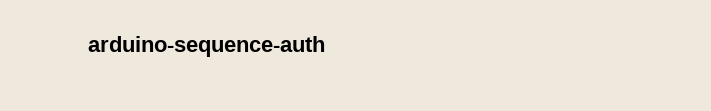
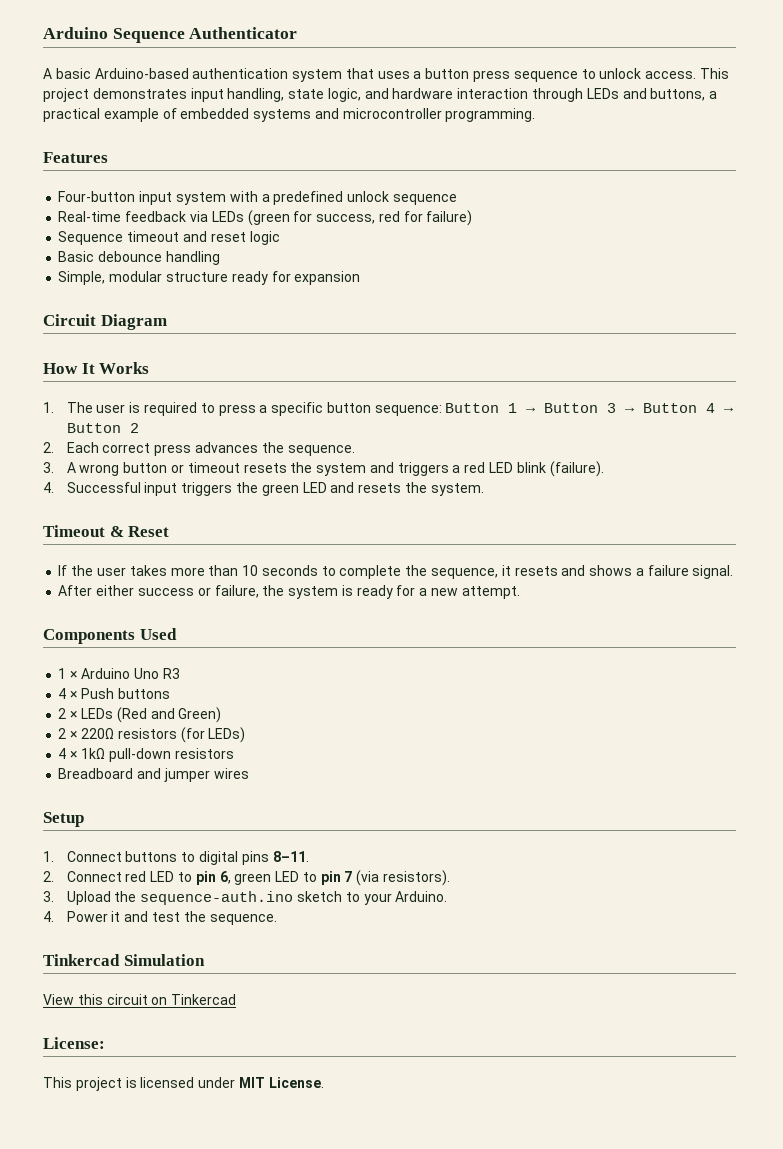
[88,36,325,57] arduino-sequence-auth -> [43,27,298,43] [43,68,729,82] [43,88,718,102] [43,108,536,122] [43,152,108,163] [58,191,457,205] [58,210,473,226] [58,231,280,245] [58,251,220,265] [58,271,361,285] [43,314,167,330] [43,362,150,374] [43,402,734,416] [66,423,139,433] [43,442,355,456] [43,461,604,477] [43,482,484,496] [43,525,170,537] [58,565,734,579] [58,585,520,599] [43,628,177,644] [58,668,180,679] [58,688,170,699] [58,707,222,723] [58,727,246,743] [58,748,234,762] [58,768,249,782] [43,812,84,827] [43,851,309,865] [43,870,450,886] [43,891,448,905] [43,911,277,925] [43,954,205,966] [43,994,237,1005] [43,1037,105,1049] [43,1077,324,1091] Arduino Sequence Authenticator // A basic Arduino-based authentication system that uses a button press sequence to unlock access. This project demonstrates input handling, state logic, and hardware interaction through LEDs and buttons, a practical example of embedded systems and microcontroller programming. // Features // Four-button input system with a predefined unlock sequence // Real-time feedback via LEDs (green for success, red for failure) // Sequence timeout and reset logic // Basic debounce handling // Simple, modular structure ready for expansion // Circuit Diagram // How It Works // 1. The user is required to press a specific button sequence: Button 1 → Button 3 → Button 4 → Button 2 // 2. Each correct press advances the sequence. // 3. A wrong button or timeout resets the system and triggers a red LED blink (failure). // 4. Successful input triggers the green LED and resets the system. // Timeout & Reset // If the user takes more than 10 seconds to complete the sequence, it resets and shows a failure signal. // After either success or failure, the system is ready for a new attempt. // Components Used // 1 × Arduino Uno R3 // 4 × Push buttons // 2 × LEDs (Red and Green) // 2 × 220Ω resistors (for LEDs) // 4 × 1kΩ pull-down resistors // Breadboard and jumper wires // Setup // 1. Connect buttons to digital pins 8–11. // 2. Connect red LED to pin 6, green LED to pin 7 (via resistors). // 3. Upload the sequence-auth.ino sketch to your Arduino. // 4. Power it and test the sequence. // Tinkercad Simulation // View this circuit on Tinkercad // License: // This project is licensed under MIT License.

